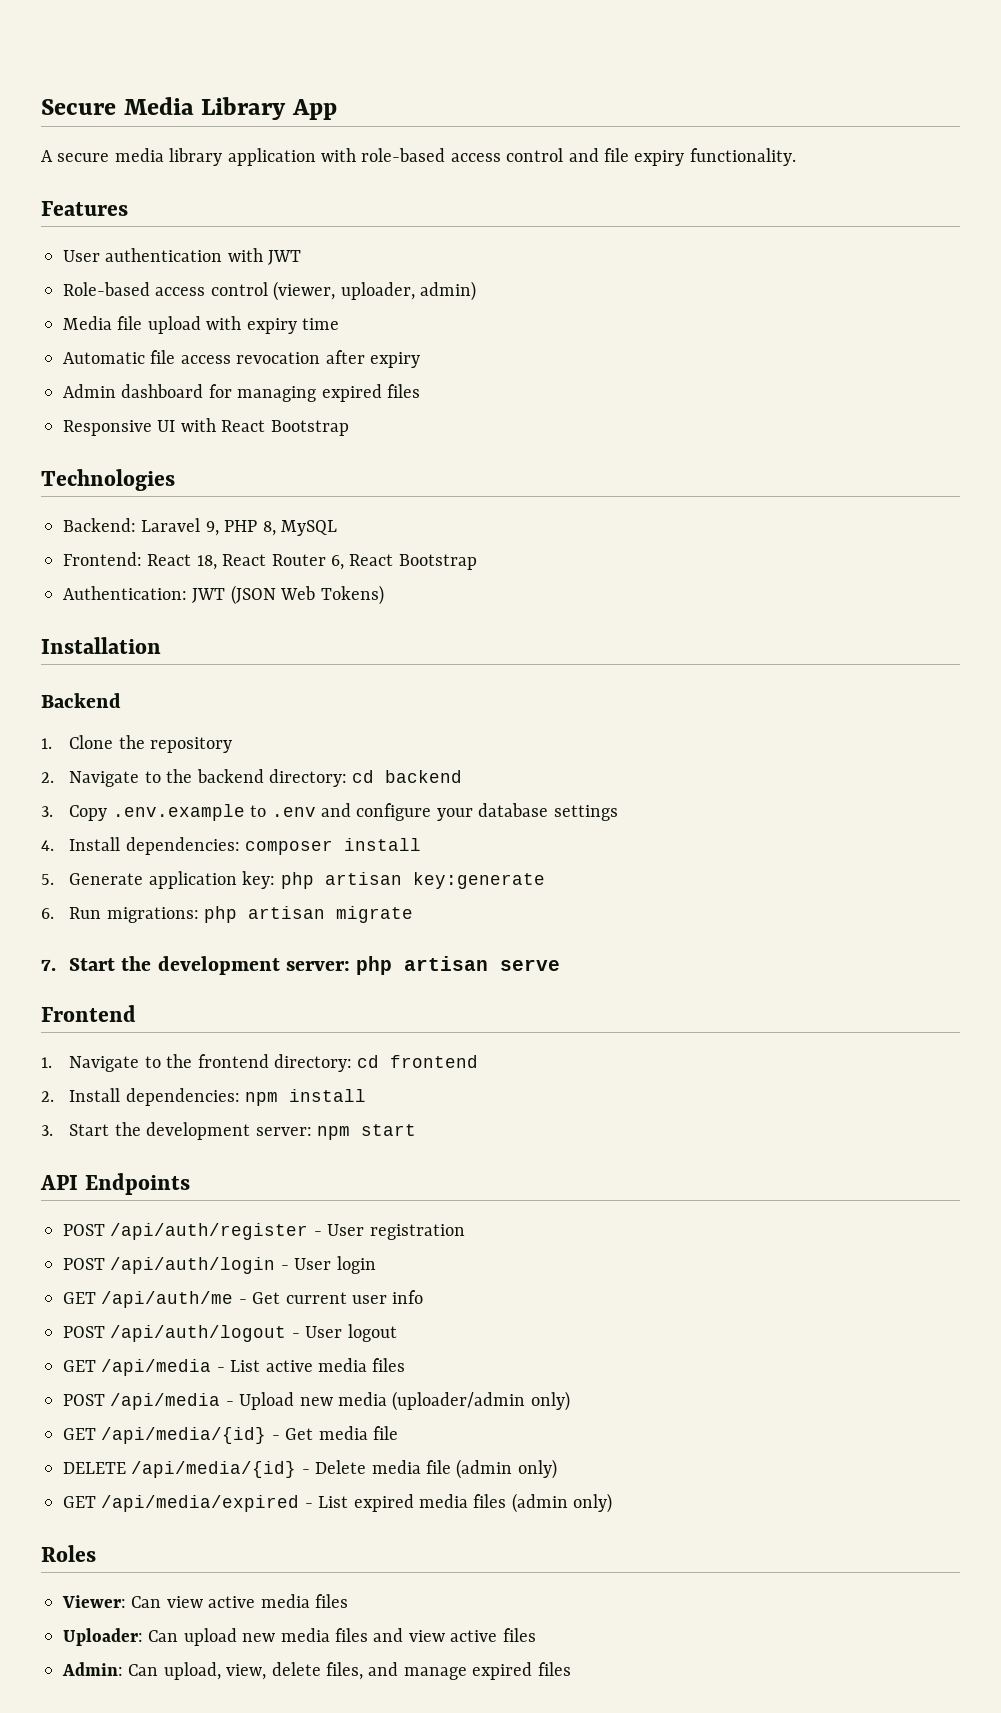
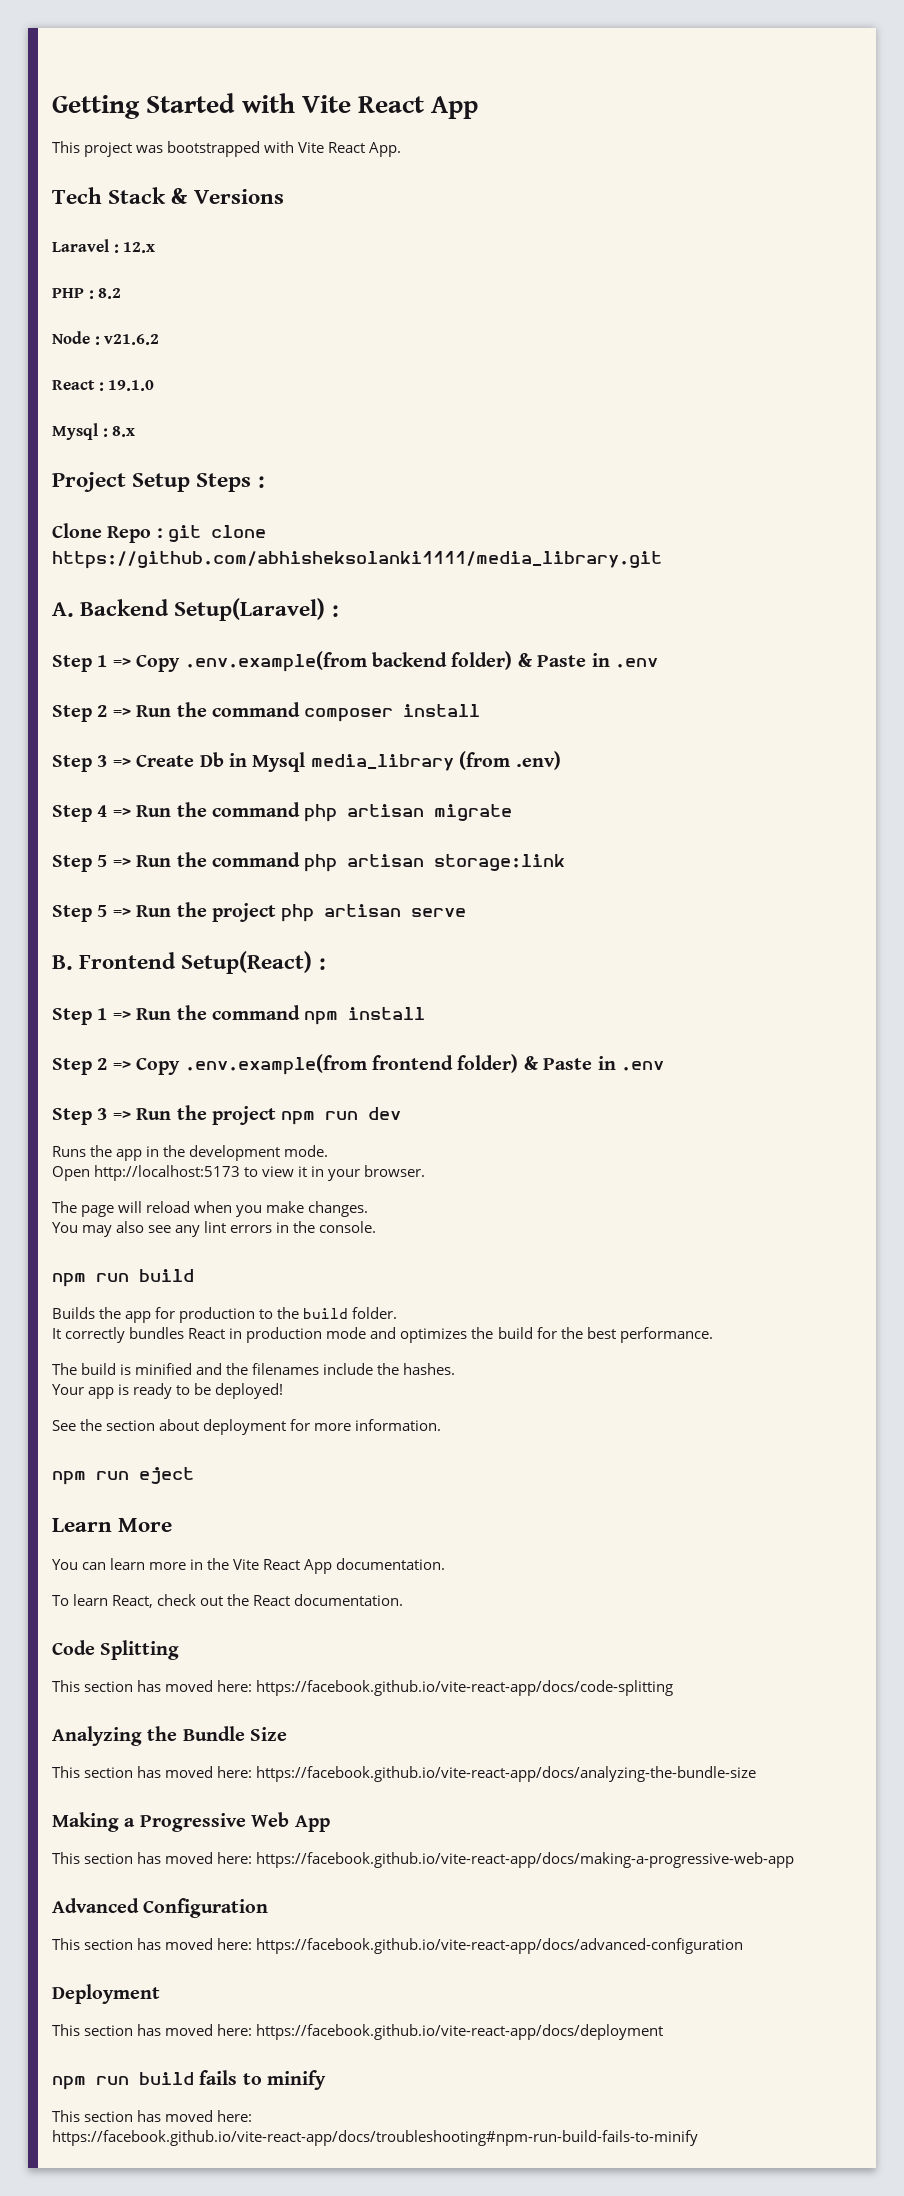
[41,97,337,120] [41,148,796,166] [41,201,128,216] [63,248,302,265] [63,281,476,301] [63,316,339,334] [63,350,420,368] [63,384,420,402] [63,418,349,436] [41,469,175,491] [63,518,337,536] [63,552,477,570] [63,585,384,605] [41,637,161,654] [41,693,121,708] [41,735,233,753] [41,769,463,787] [41,803,618,821] [41,837,422,855] [41,871,545,889] [41,906,414,923] [41,956,350,975] Secure Media Library App // A secure media library application with role-based access control and file expiry functionality. // Features // User authentication with JWT // Role-based access control (viewer, uploader, admin) // Media file upload with expiry time // Automatic file access revocation after expiry // Admin dashboard for managing expired files // Responsive UI with React Bootstrap // Technologies // Backend: Laravel 9, PHP 8, MySQL // Frontend: React 18, React Router 6, React Bootstrap // Authentication: JWT (JSON Web Tokens) // Installation // Backend // 1. Clone the repository // 2. Navigate to the backend directory: cd backend // 3. Copy .env.example to .env and configure your database settings // 4. Install dependencies: composer install // 5. Generate application key: php artisan key:generate // 6. Run migrations: php artisan migrate // 7. Start the development server: -> [52,93,479,119] [52,141,402,157] [52,187,284,204] [52,239,156,253] [52,288,122,299] [52,331,160,345] [52,380,155,391] [52,423,136,440] [52,472,265,492] [52,523,267,543] [52,551,662,569] [52,598,339,621] [52,651,658,672] [52,702,481,722] [52,751,561,772] [52,802,513,822] [52,852,566,872] [52,902,276,922] Getting Started with Vite React App // This project was bootstrapped with Vite React App. // Tech Stack & Versions // Laravel : 12.x // PHP : 8.2 // Node : v21.6.2 // React : 19.1.0 // Mysql : 8.x // Project Setup Steps : // Clone Repo : git clone https://github.com/abhisheksolanki1111/media_library.git // A. Backend Setup(Laravel) : // Step 1 => Copy .env.example(from backend folder) & Paste in .env // Step 2 => Run the command composer install // Step 3 => Create Db in Mysql media_library (from .env) // Step 4 => Run the command php artisan migrate // Step 5 => Run the command php artisan storage:link // Step 5 => Run the project
(560, 965) none -> [52,955,73,970] B.
[41,1054,479,1072] [41,1088,367,1106] [41,1122,416,1140] [40,1173,190,1195] [63,1223,465,1240] [63,1256,376,1274] [63,1290,424,1308] [63,1324,397,1342] [63,1358,406,1376] [63,1391,570,1411] [63,1426,398,1444] [63,1459,557,1479] [63,1493,613,1513] [41,1545,96,1562] [62,1594,348,1608] [63,1628,536,1646] [62,1662,571,1680] // 1. Navigate to the frontend directory: cd frontend // 2. Install dependencies: npm install // 3. Start the development server: npm start // API Endpoints // POST /api/auth/register - User registration // POST /api/auth/login - User login // GET /api/auth/me - Get current user info // POST /api/auth/logout - User logout // GET /api/media - List active media files // POST /api/media - Upload new media (uploader/admin only) // GET /api/media/{id} - Get media file // DELETE /api/media/{id} - Delete media file (admin only) // GET /api/media/expired - List expired media files (admin only) // Roles // Viewer: Can view active media files // Uploader: Can upload new media files and view active files // Admin: Can upload, view, delete files, and manage expired files -> [181,951,326,974] [52,1005,426,1025] [52,1054,664,1075] [52,1105,402,1125] [52,1145,329,1161] [52,1165,426,1181] [52,1201,369,1217] [52,1221,377,1237] [52,1269,194,1287] [52,1307,398,1323] [52,1327,713,1343] [52,1363,456,1375] [52,1383,284,1399] [52,1419,442,1435] [52,1467,194,1485] [52,1518,173,1532] [52,1558,446,1574] [52,1594,404,1608] [52,1640,180,1660] [52,1680,674,1696] [52,1726,288,1746] [52,1766,757,1782] [52,1812,330,1832] [52,1852,795,1868] [52,1898,269,1918] [52,1938,744,1954] [52,1984,160,2004] [52,2024,664,2040] [52,2070,327,2090] [52,2110,253,2122] [52,2130,698,2146] Setup(React) : // Step 1 => Run the command npm install // Step 2 => Copy .env.example(from frontend folder) & Paste in .env // Step 3 => Run the project npm run dev // Runs the app in the development mode. // Open http://localhost:5173 to view it in your browser. // The page will reload when you make changes. // You may also see any lint errors in the console. // npm run build // Builds the app for production to the build folder. // It correctly bundles React in production mode and optimizes the build for the best performance. // The build is minified and the filenames include the hashes. // Your app is ready to be deployed! // See the section about deployment for more information. // npm run eject // Learn More // You can learn more in the Vite React App documentation. // To learn React, check out the React documentation. // Code Splitting // This section has moved here: https://facebook.github.io/vite-react-app/docs/code-splitting // Analyzing the Bundle Size // This section has moved here: https://facebook.github.io/vite-react-app/docs/analyzing-the-bundle-size // Making a Progressive Web App // This section has moved here: https://facebook.github.io/vite-react-app/docs/making-a-progressive-web-app // Advanced Configuration // This section has moved here: https://facebook.github.io/vite-react-app/docs/advanced-configuration // Deployment // This section has moved here: https://facebook.github.io/vite-react-app/docs/deployment // npm run build fails to minify // This section has moved here: https://facebook.github.io/vite-react-app/docs/troubleshooting#npm-run-build-fails-to-minify

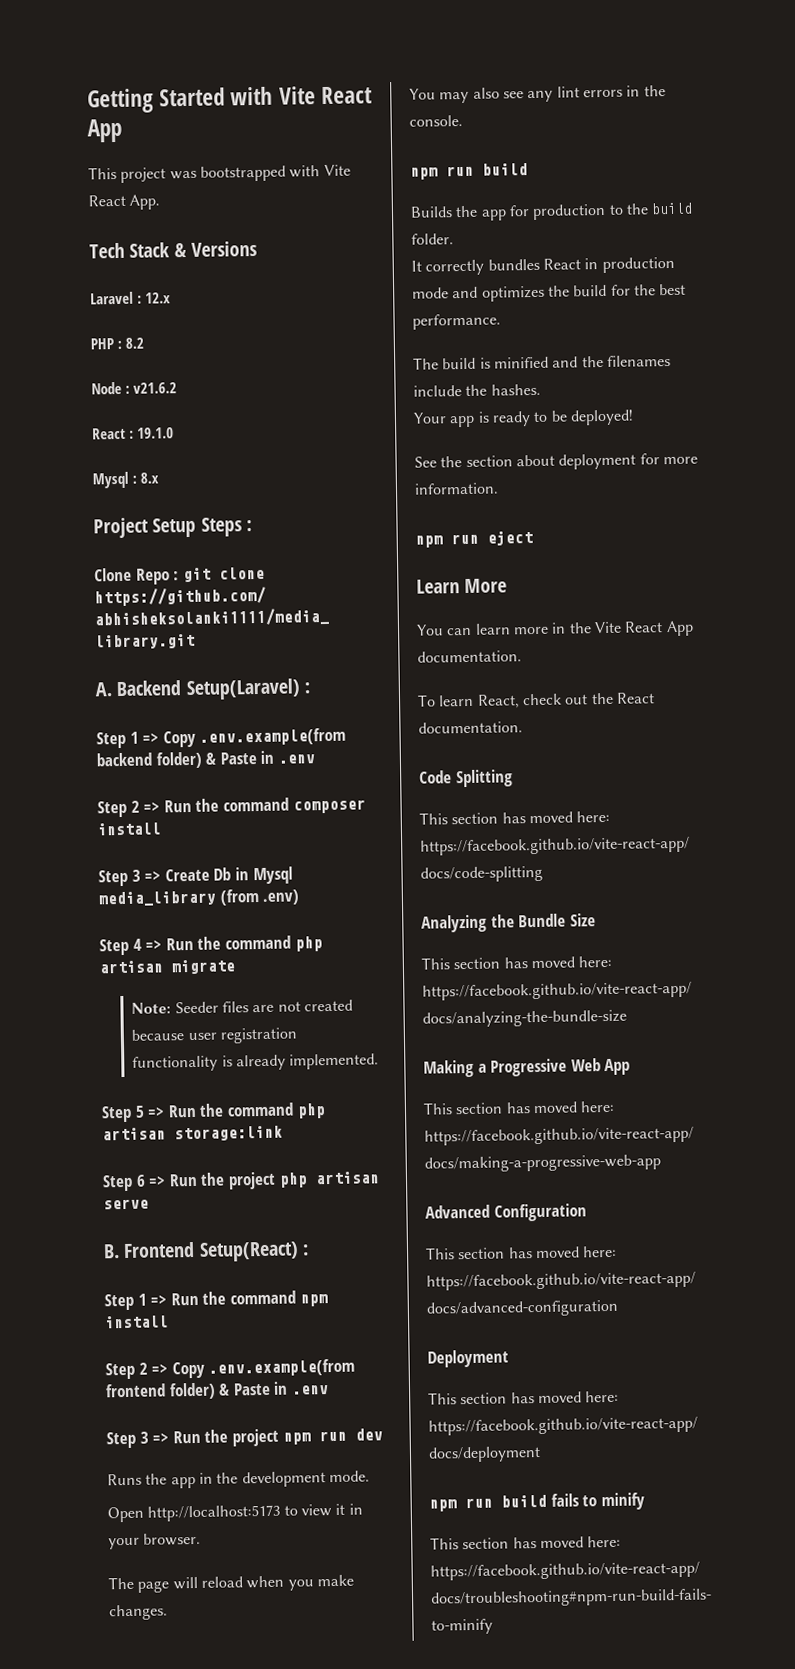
(513, 812) none -> [131,999,353,1014] [131,1027,299,1044] [132,1053,380,1072] // Note: Seeder files are not created because user registration functionality is already implemented.
[97,905,108,917] 5 -> [135,1174,146,1187] 6

